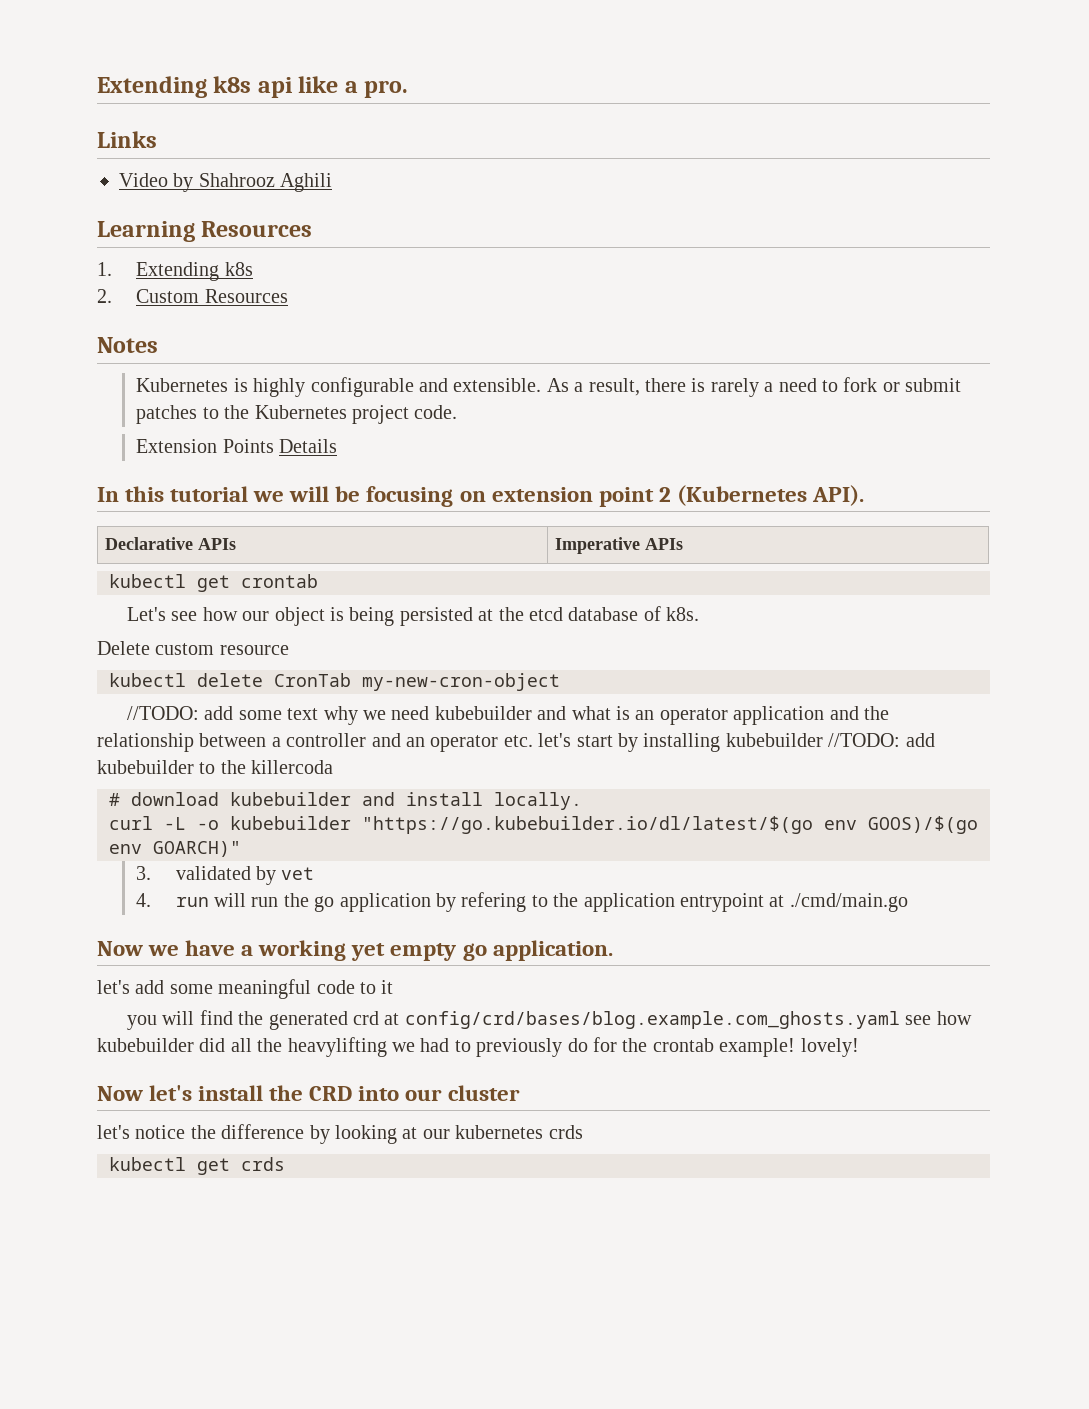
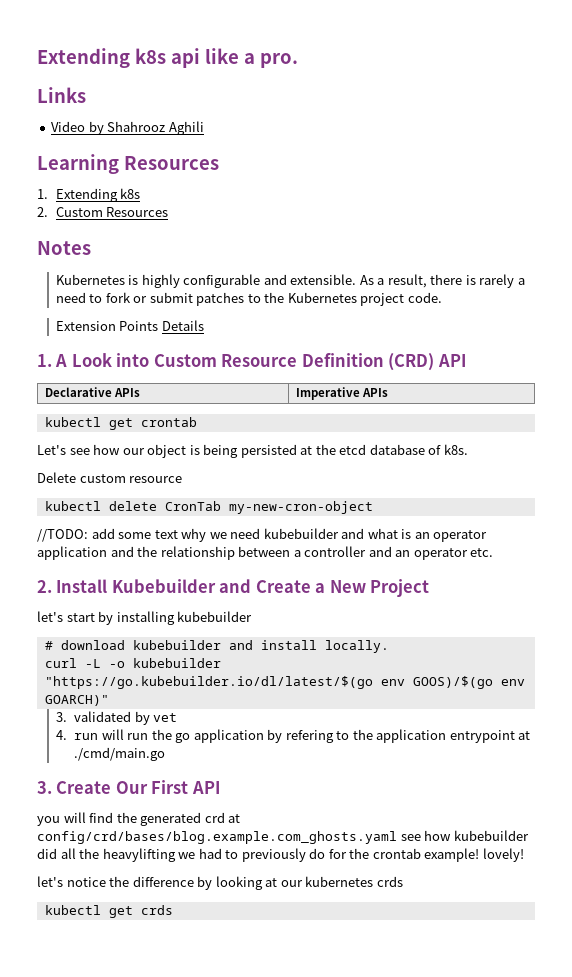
[97,485,864,507] In this tutorial we will be focusing on extension point 2 (Kubernetes API). -> [37,353,466,371] 1. A Look into Custom Resource Definition (CRD) API
(533, 741) none -> [37,579,430,597] // 2. Install Kubebuilder and Create a New Project //
[828,733,935,747] [97,760,334,774] //TODO: add kubebuilder to the killercoda -> (253, 616) none
[97,940,613,961] [97,979,394,999] Now we have a working yet empty go application. // let's add some meaningful code to it -> [37,780,220,794] 3. Create Our First API
[97,1085,520,1101] // Now let's install the CRD into our cluster -> (524, 855) none

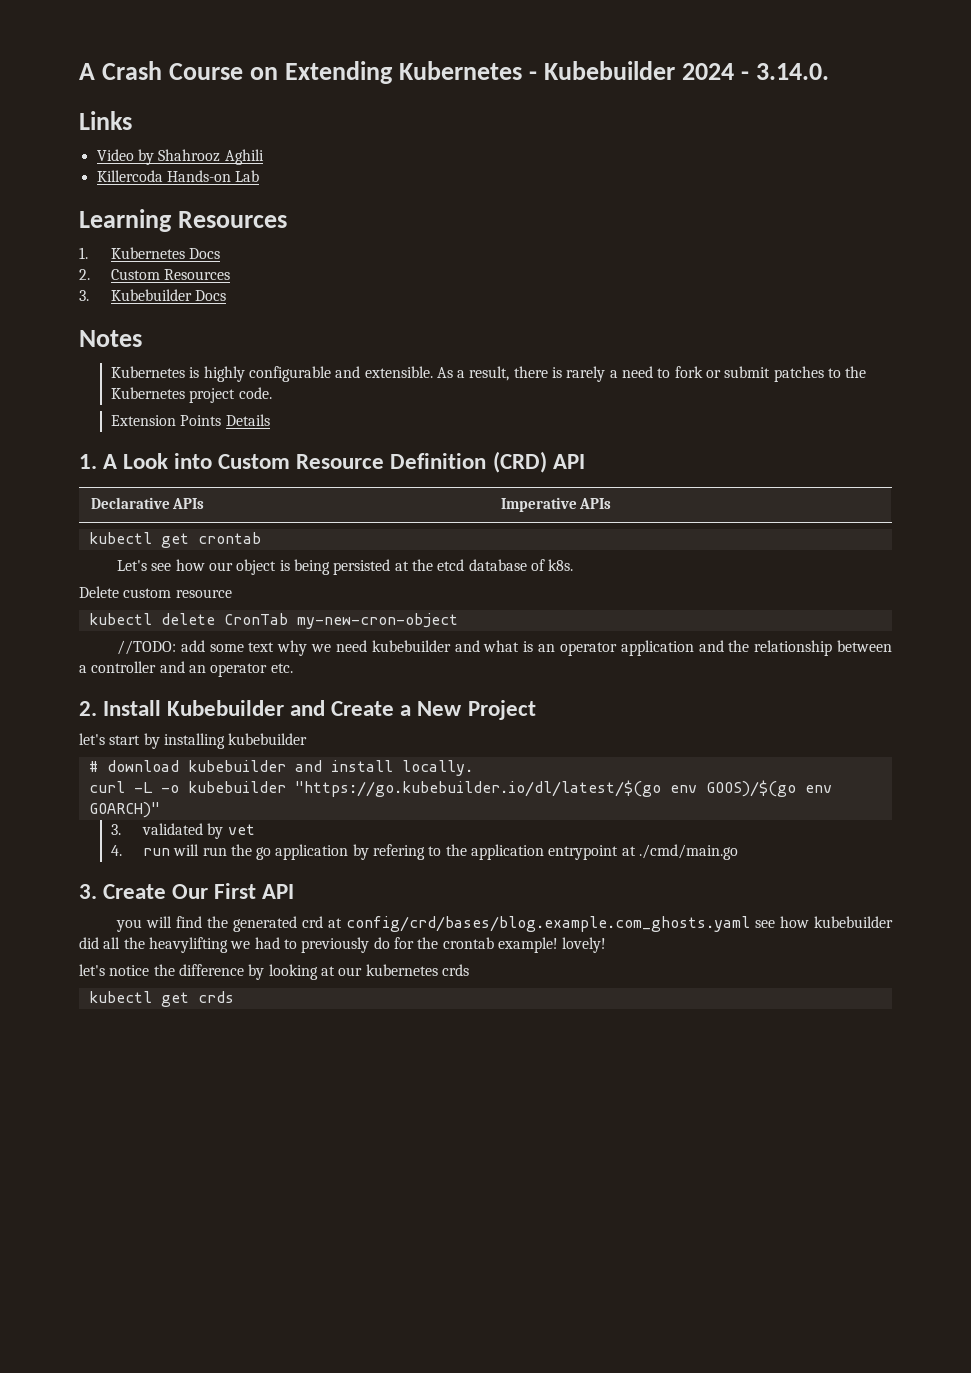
[37,48,298,68] Extending k8s api like a pro. -> [79,61,830,84] A Crash Course on Extending Kubernetes - Kubebuilder 2024 - 3.14.0.
(204, 128) none -> [96,170,260,182] // Killercoda Hands-on Lab
[55,188,141,202] Extending k8s -> [110,247,221,259] Kubernetes Docs
(169, 212) none -> [79,289,227,301] // 3. Kubebuilder Docs

